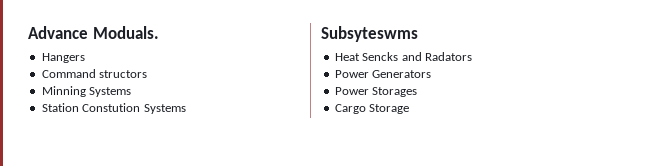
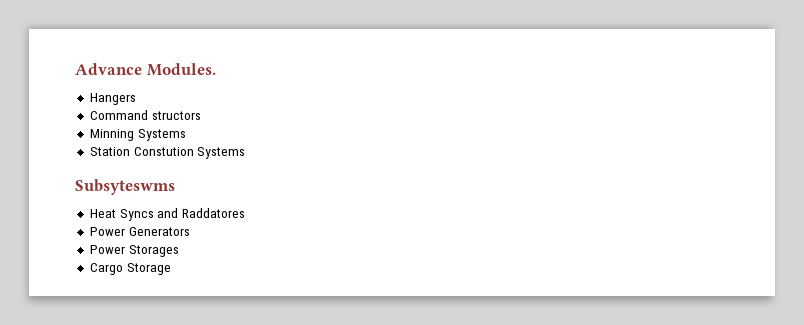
[92,26,159,39] Moduals. -> [146,63,216,76] Modules.
[362,52,472,61] Sencks and Radators -> [119,208,245,221] Syncs and Raddatores

